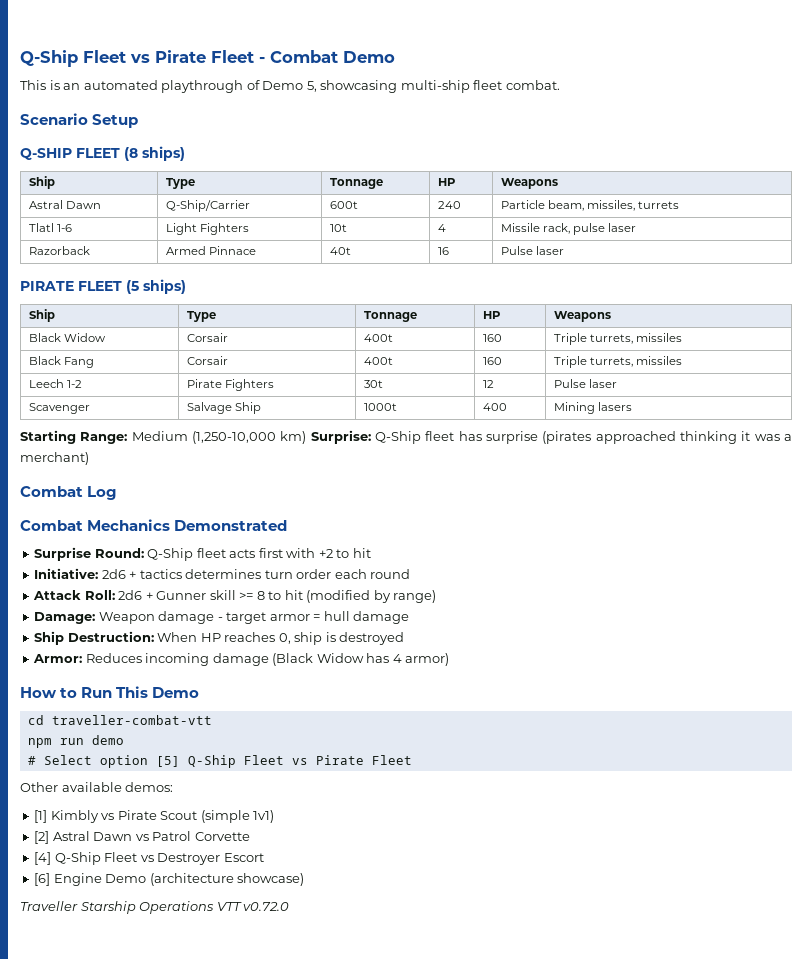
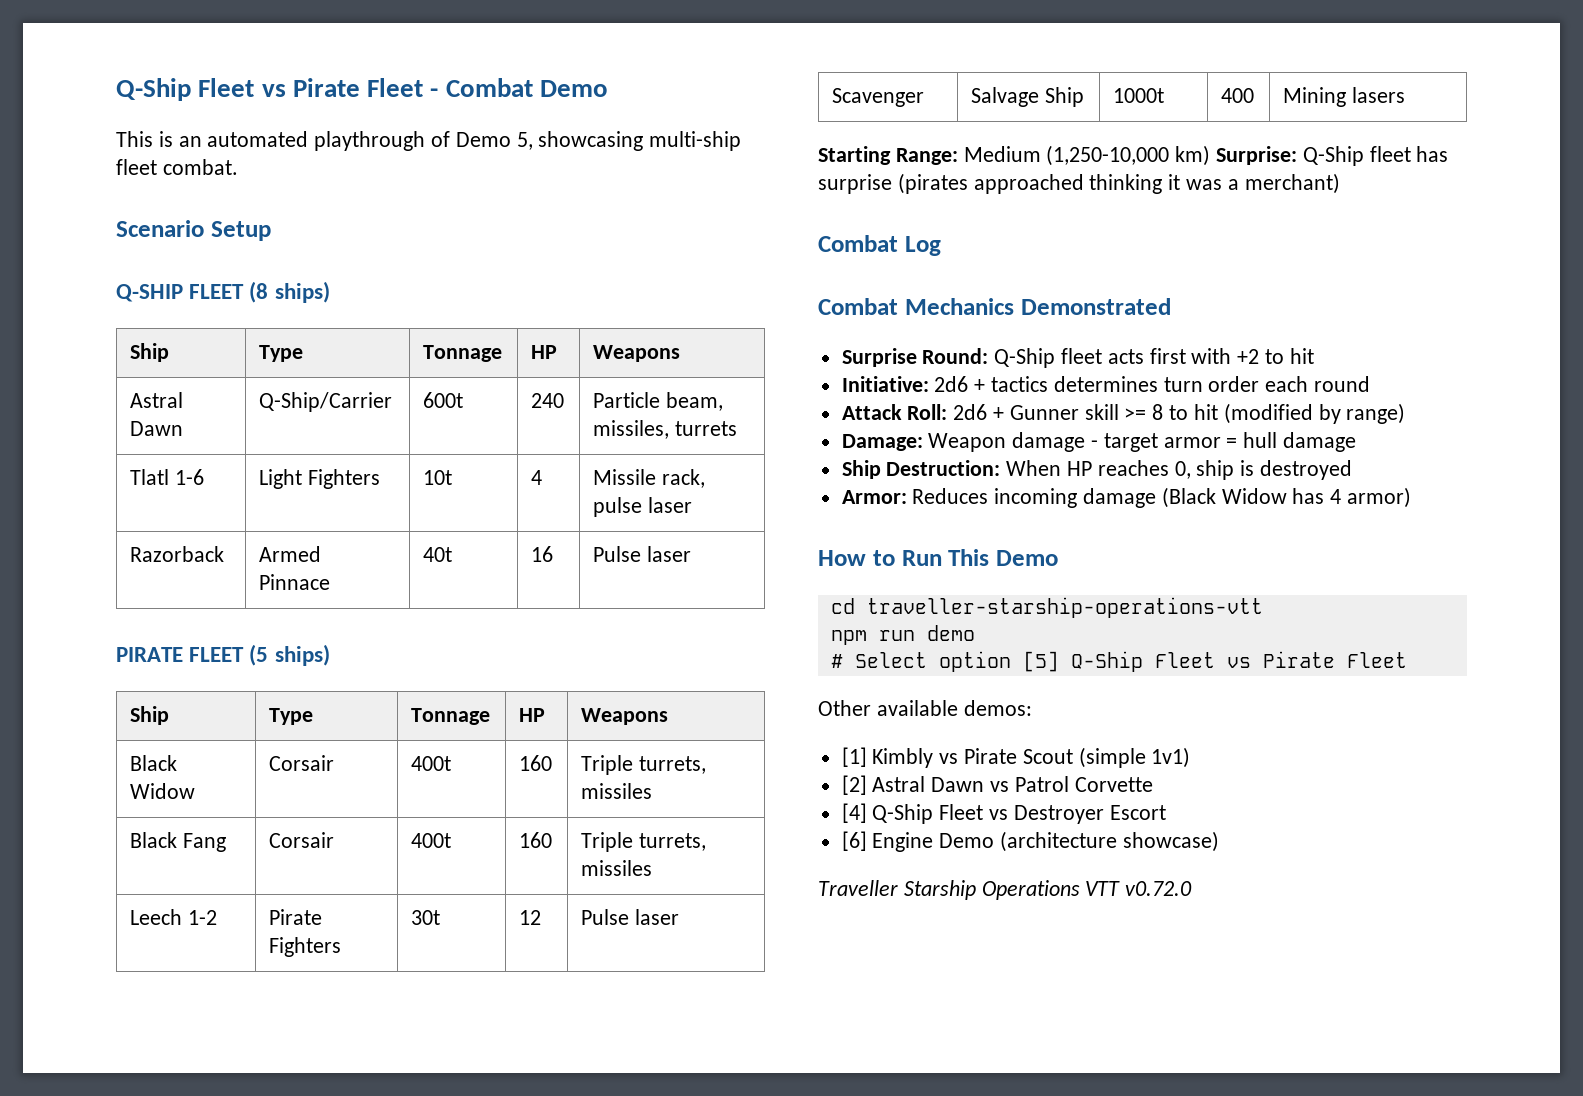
[51,715,212,725] traveller-combat-vtt -> [866,597,1263,618] traveller-starship-operations-vtt

